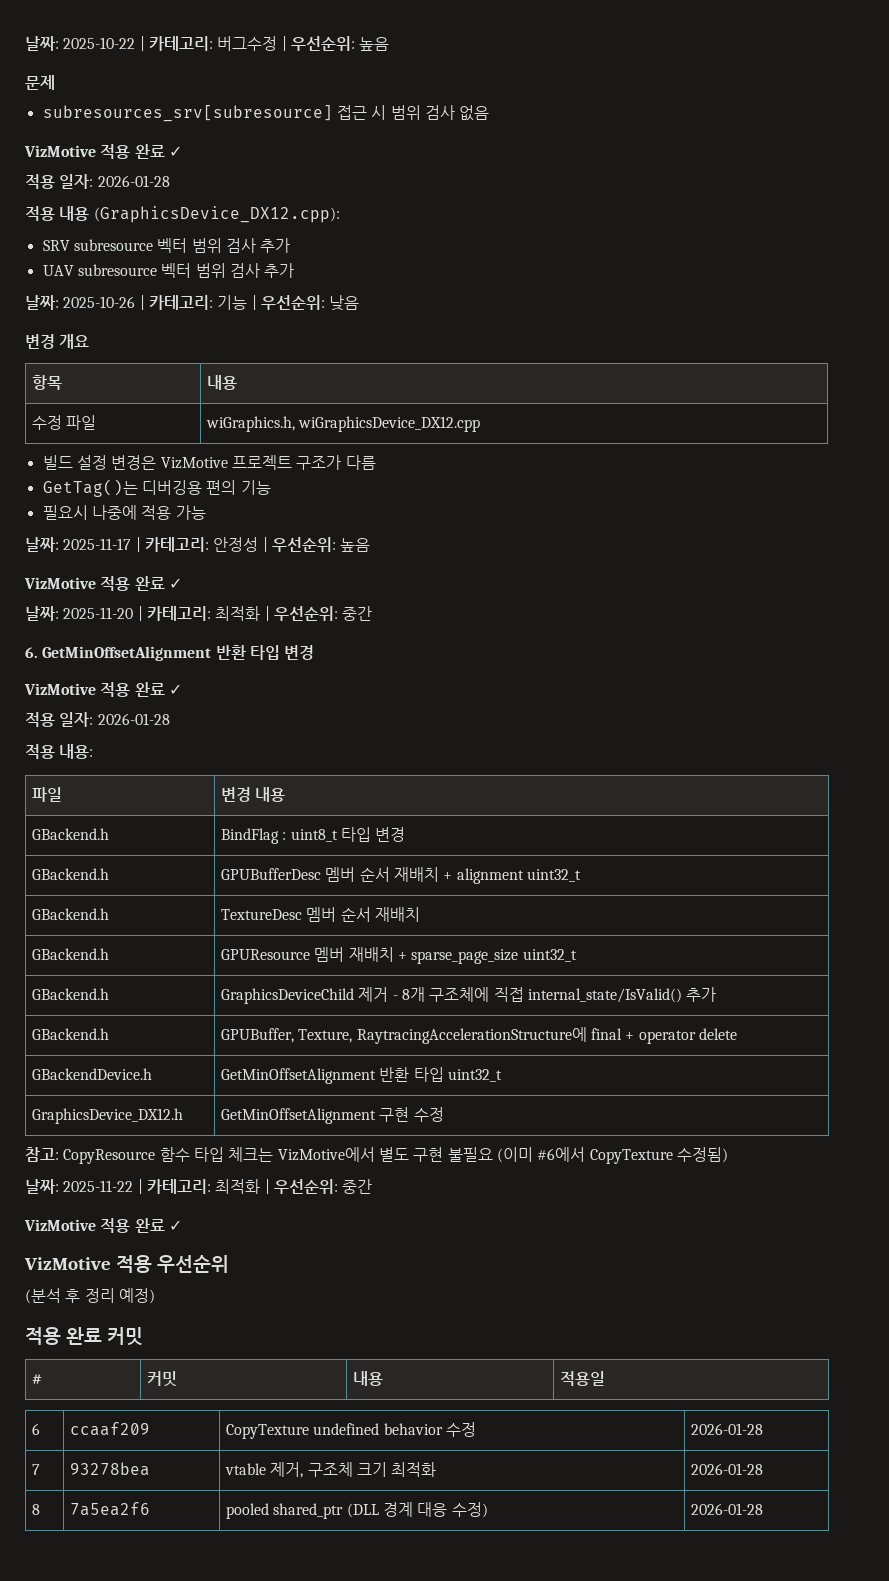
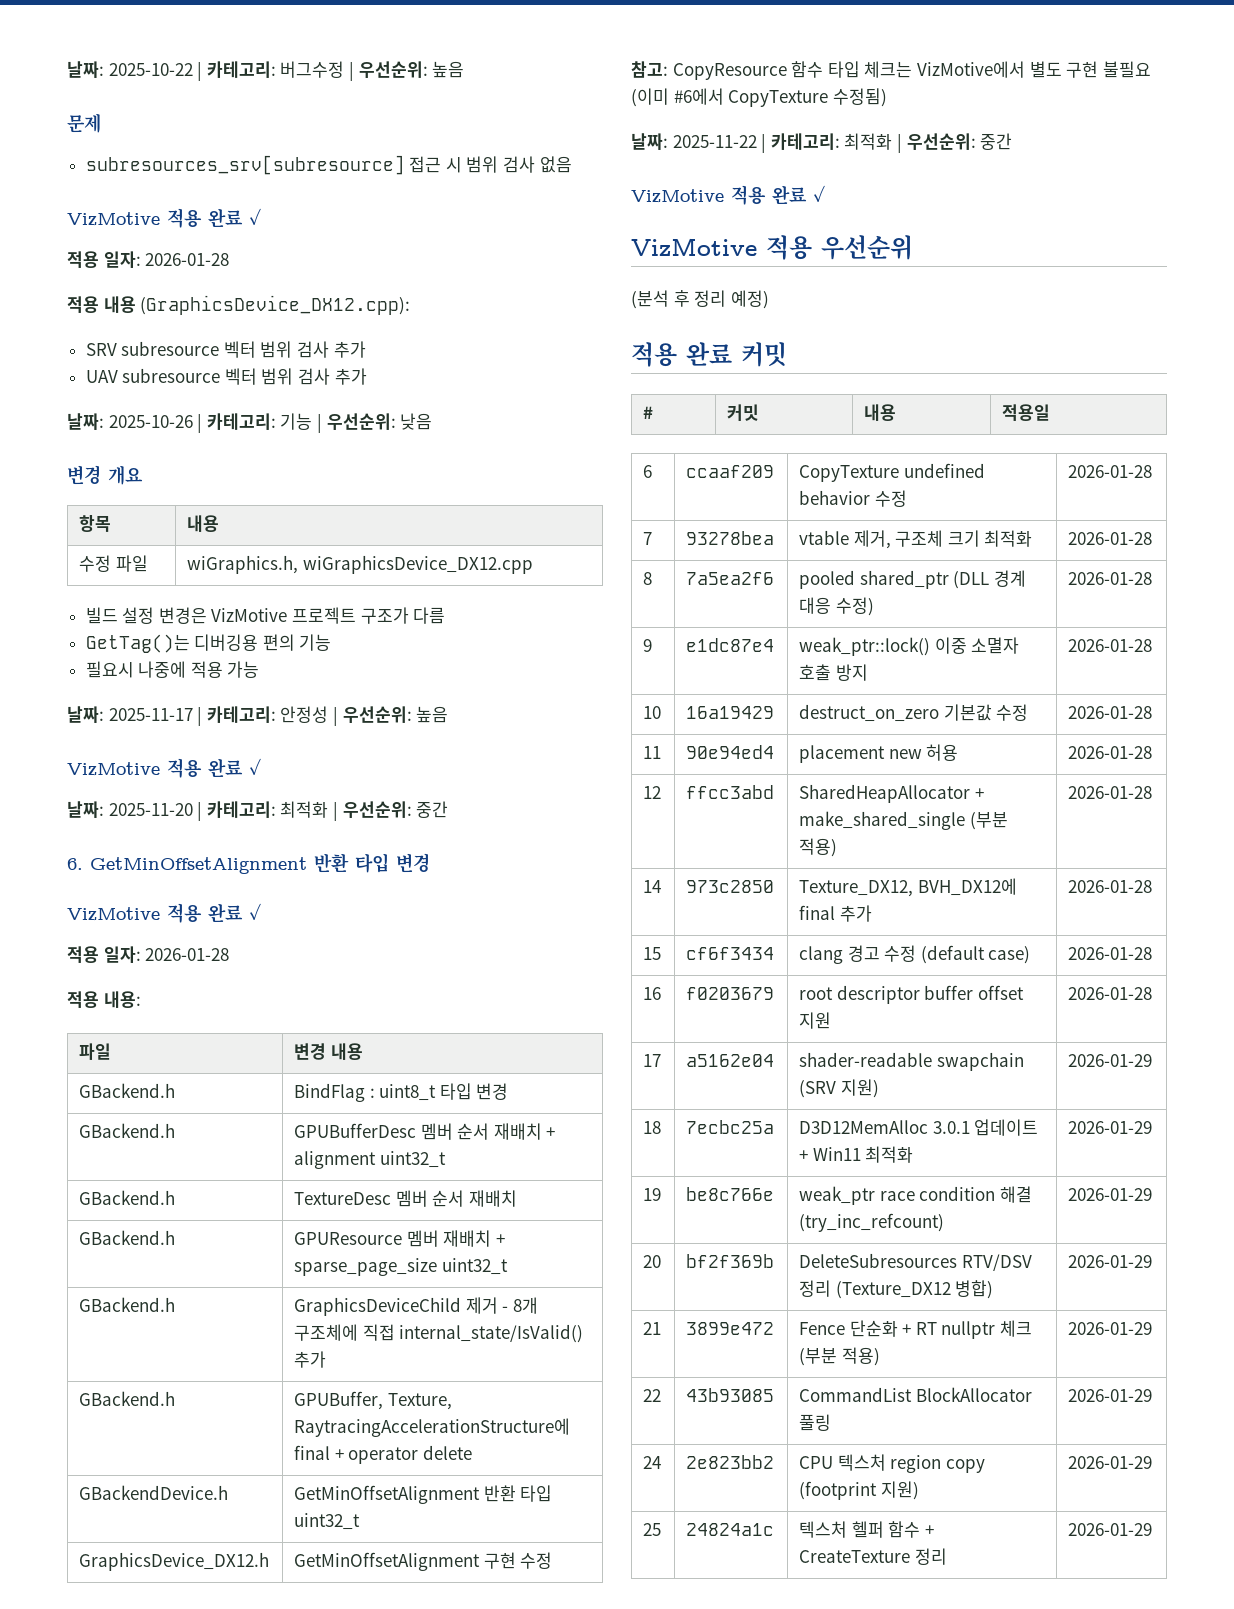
(764, 1509) none -> [643,639,653,652] [686,638,775,652] [799,637,1020,656] [799,664,868,681] [1068,639,1153,652] [643,706,662,719] [686,706,775,719] [799,704,1029,722] [1068,706,1153,719] [643,746,662,759] [686,745,775,759] [799,744,959,763] [1068,746,1153,759] [643,786,662,799] [686,785,775,799] [799,784,984,803] [799,811,1008,830] [799,838,838,857] [1068,786,1153,799] [643,880,662,893] [686,880,775,893] [799,878,1017,897] [799,905,872,922] [1068,880,1153,893] [643,947,662,960] [686,947,775,960] [799,945,1031,964] [1068,947,1153,960] [643,987,662,1000] [686,987,775,1000] [799,985,1024,1004] [799,1012,832,1029] [1068,987,1153,1000] [643,1054,662,1067] [686,1054,775,1067] [799,1052,1024,1071] [799,1079,879,1098] [1068,1054,1153,1067] [643,1121,662,1134] [686,1120,775,1134] [799,1119,1039,1136] [799,1146,914,1163] [1068,1121,1153,1134] [643,1188,662,1201] [686,1187,775,1201] [799,1186,1032,1205] [799,1213,945,1232] [1068,1188,1153,1201] [643,1255,662,1268] [686,1254,775,1268] [799,1253,1032,1271] [799,1280,994,1299] [1068,1255,1153,1268] [643,1322,662,1335] [686,1322,775,1335] [799,1320,1033,1339] [799,1347,880,1366] [1068,1322,1153,1335] [643,1389,662,1402] [686,1388,775,1402] [799,1387,1032,1402] [799,1414,832,1431] [1068,1389,1153,1402] [643,1456,662,1469] [686,1455,775,1469] [799,1454,985,1473] [799,1481,919,1500] [1068,1456,1153,1469] [643,1523,662,1536] [686,1523,775,1536] [799,1521,934,1538] [799,1548,947,1565] [1068,1523,1153,1536] // 9 | e1dc87e4 | weak_ptr::lock() 이중 소멸자 호출 방지 | 2026-01-28 // 10 | 16a19429 | destruct_on_zero 기본값 수정 | 2026-01-28 // 11 | 90e94ed4 | placement new 허용 | 2026-01-28 // 12 | ffcc3abd | SharedHeapAllocator + make_shared_single (부분 적용) | 2026-01-28 // 14 | 973c2850 | Texture_DX12, BVH_DX12에 final 추가 | 2026-01-28 // 15 | cf6f3434 | clang 경고 수정 (default case) | 2026-01-28 // 16 | f0203679 | root descriptor buffer offset 지원 | 2026-01-28 // 17 | a5162e04 | shader-readable swapchain (SRV 지원) | 2026-01-29 // 18 | 7ecbc25a | D3D12MemAlloc 3.0.1 업데이트 + Win11 최적화 | 2026-01-29 // 19 | be8c766e | weak_ptr race condition 해결 (try_inc_refcount) | 2026-01-29 // 20 | bf2f369b | DeleteSubresources RTV/DSV 정리 (Texture_DX12 병합) | 2026-01-29 // 21 | 3899e472 | Fence 단순화 + RT nullptr 체크 (부분 적용) | 2026-01-29 // 22 | 43b93085 | CommandList BlockAllocator 풀링 | 2026-01-29 // 24 | 2e823bb2 | CPU 텍스처 region copy (footprint 지원) | 2026-01-29 // 25 | 24824a1c | 텍스처 헬퍼 함수 + CreateTexture 정리 | 2026-01-29

